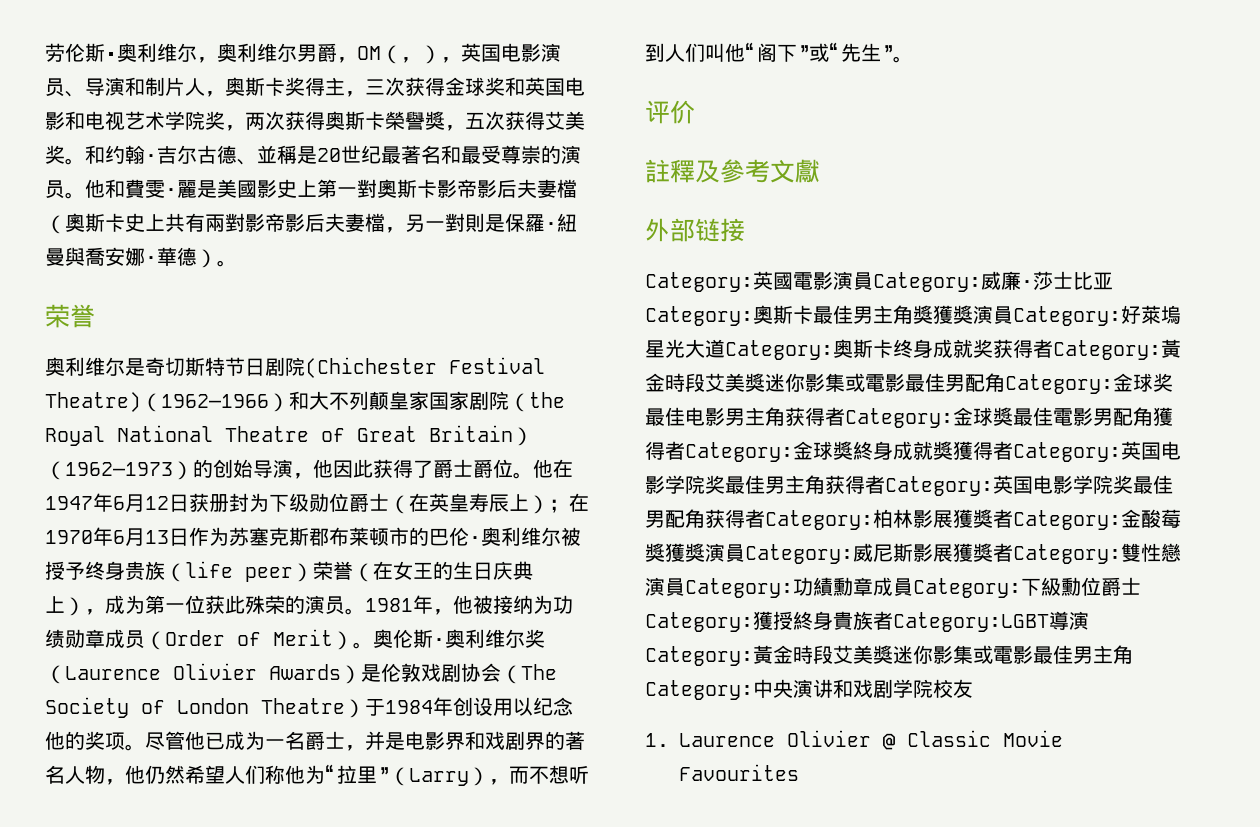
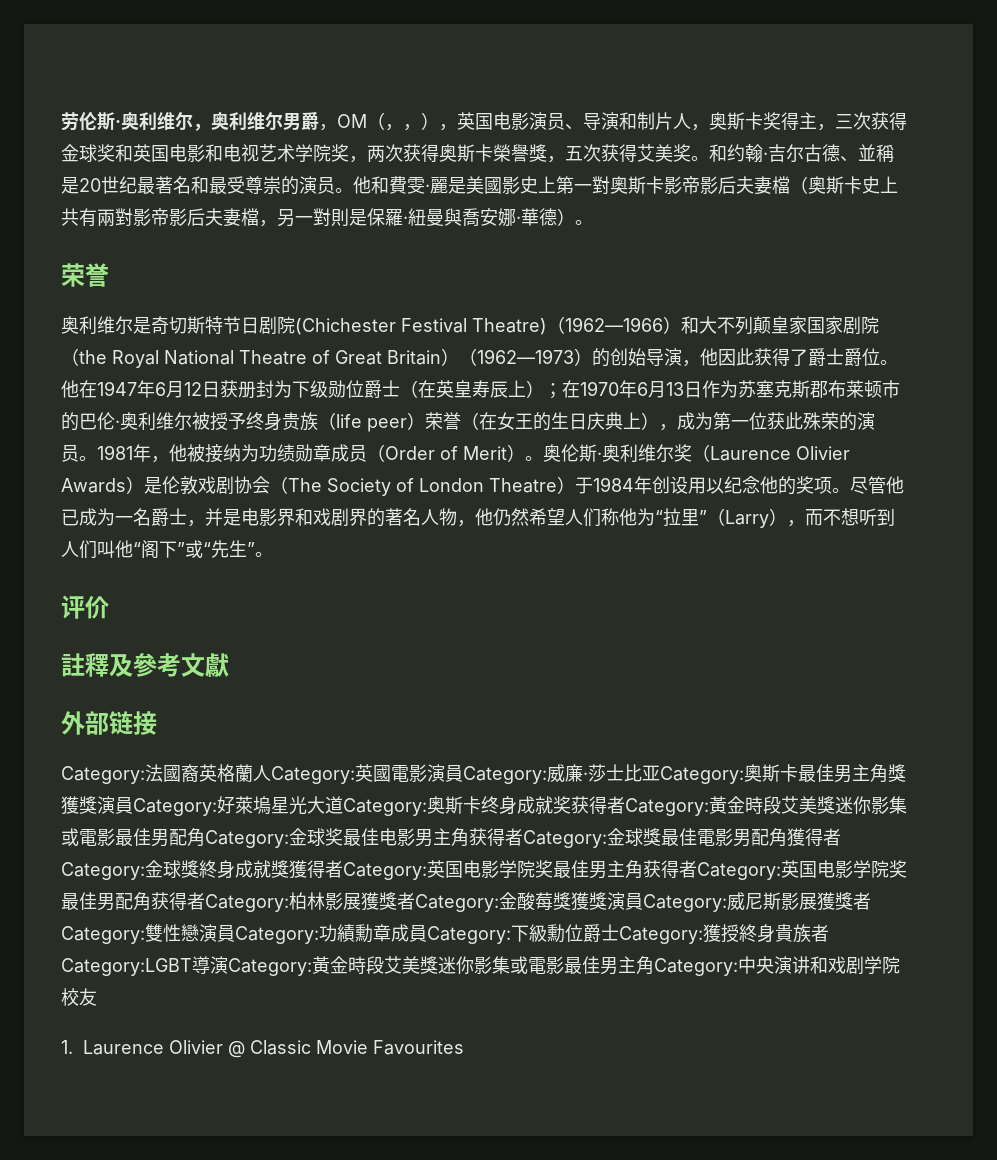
(421, 60) none -> [403,124,421,131] ，
(753, 282) none -> [145,764,355,784] 法國裔英格蘭人Category:

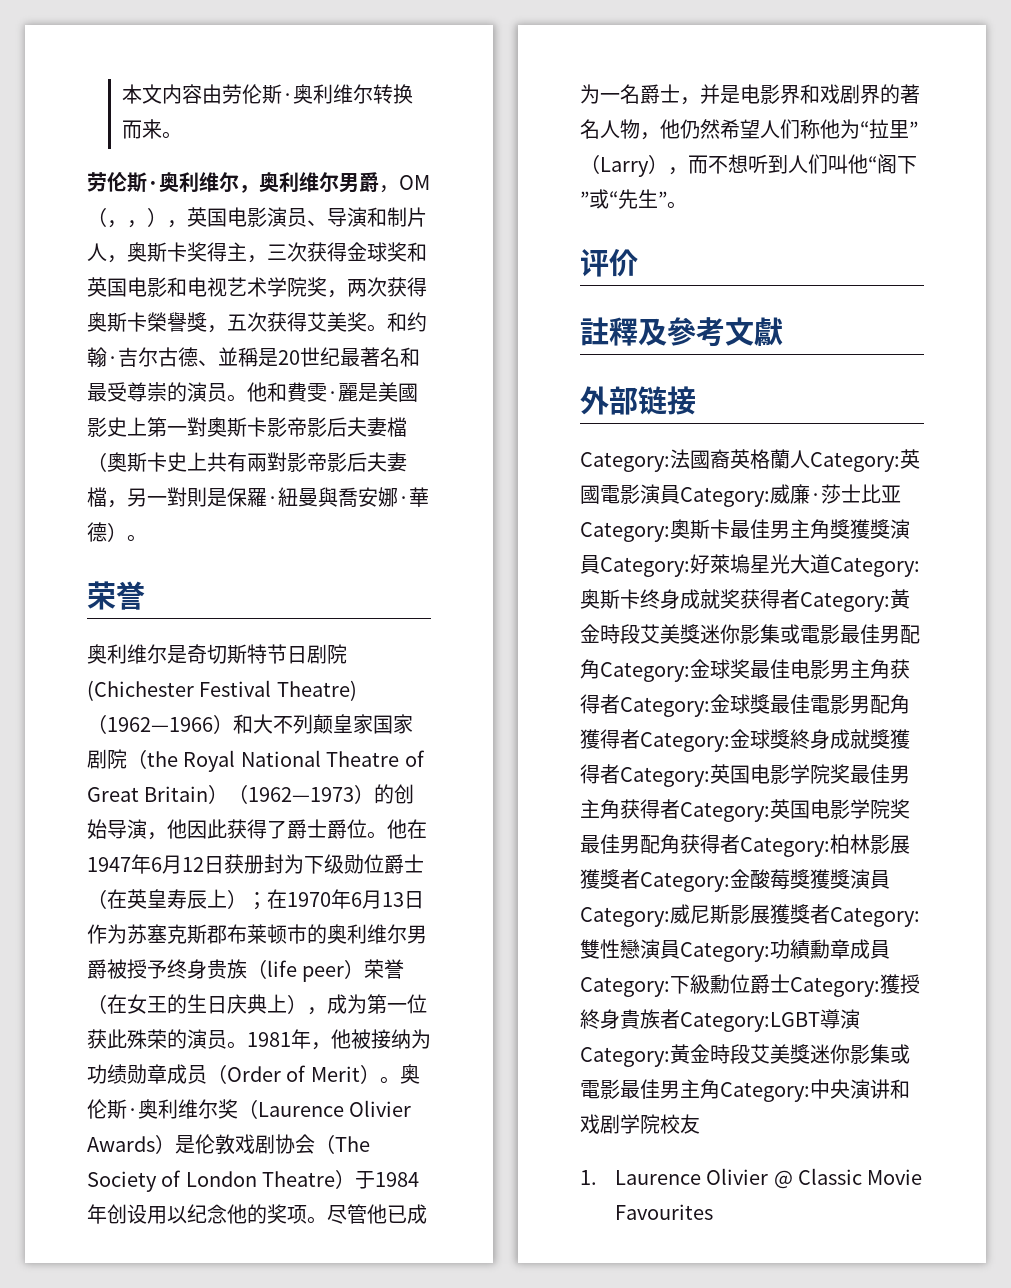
(61, 121) none -> [121,84,413,104] [121,119,182,139] 本文内容由劳伦斯·奥利维尔转换而来。 //
[79,412,192,430] 巴伦·奥利维尔 -> [327,924,427,944] [87,959,107,979] 奥利维尔男爵

